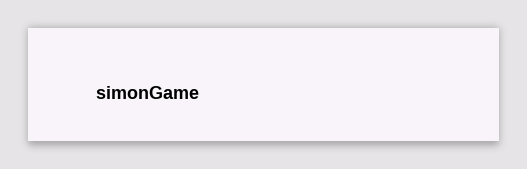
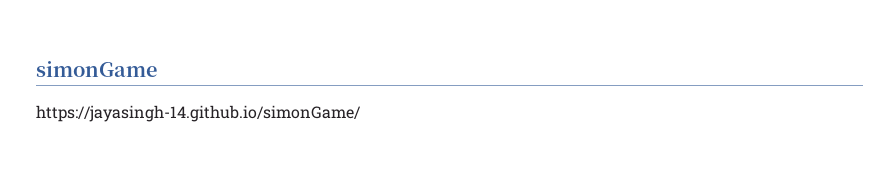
(199, 92) none -> [36,105,361,122] // https://jayasingh-14.github.io/simonGame/

